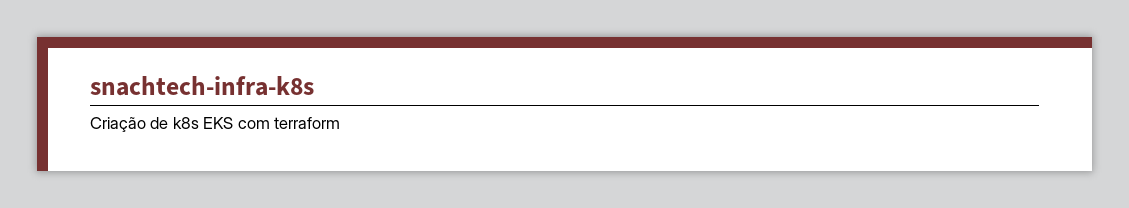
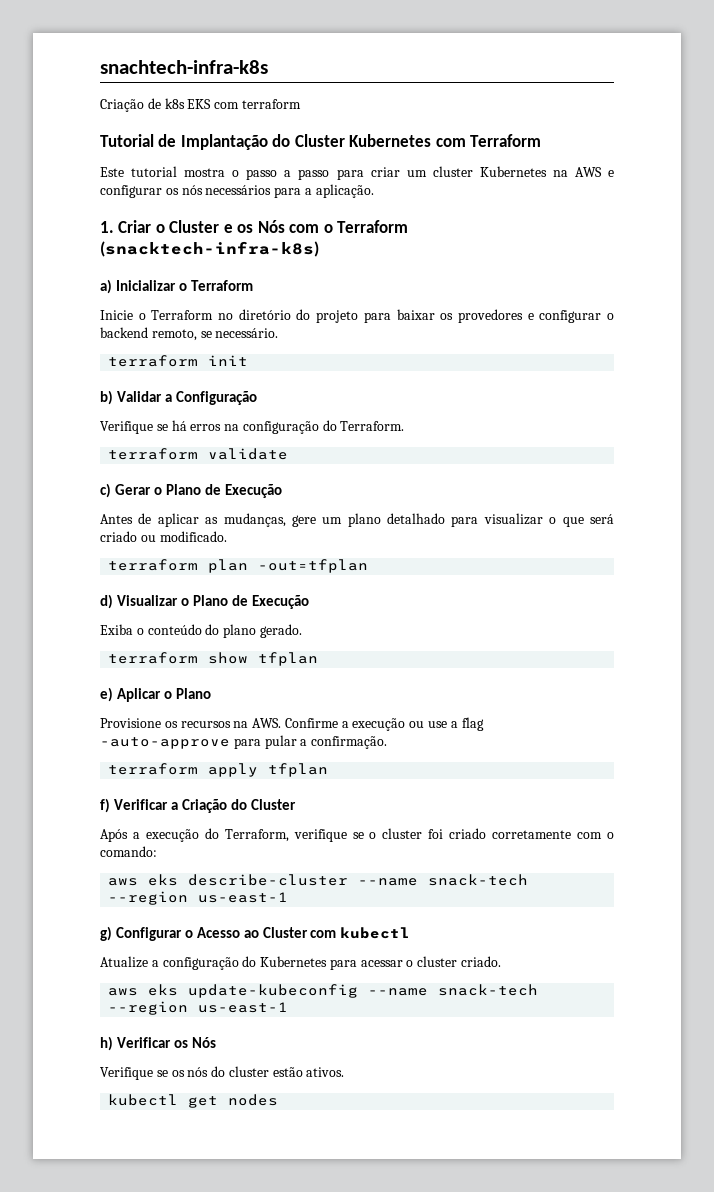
(341, 123) none -> [100,134,542,150] [100,166,614,180] [100,184,374,198] [100,220,409,233] [100,241,319,257] [100,279,253,294] [100,309,614,323] [100,327,279,341] [108,355,249,367] [100,390,257,405] [100,420,405,434] [108,448,289,460] [100,483,282,498] [100,513,614,527] [100,531,227,542] [108,559,369,573] [100,594,309,609] [100,624,302,638] [108,652,319,666] [100,687,211,702] [100,717,484,731] [100,735,388,749] [108,763,329,777] [100,798,296,813] [100,828,614,842] [100,846,157,857] [108,874,529,886] [108,891,289,905] [100,926,411,941] [100,956,502,970] [108,984,539,998] [108,1001,289,1015] [100,1036,216,1051] [100,1066,345,1080] [108,1094,279,1108] // Tutorial de Implantação do Cluster Kubernetes com Terraform // Este tutorial mostra o passo a passo para criar um cluster Kubernetes na AWS e configurar os nós necessários para a aplicação. // 1. Criar o Cluster e os Nós com o Terraform (snacktech-infra-k8s) // a) Inicializar o Terraform // Inicie o Terraform no diretório do projeto para baixar os provedores e configurar o backend remoto, se necessário. // terraform init // b) Validar a Configuração // Verifique se há erros na configuração do Terraform. // terraform validate // c) Gerar o Plano de Execução // Antes de aplicar as mudanças, gere um plano detalhado para visualizar o que será criado ou modificado. // terraform plan -out=tfplan // d) Visualizar o Plano de Execução // Exiba o conteúdo do plano gerado. // terraform show tfplan // e) Aplicar o Plano // Provisione os recursos na AWS. Confirme a execução ou use a flag -auto-approve para pular a confirmação. // terraform apply tfplan // f) Verificar a Criação do Cluster // Após a execução do Terraform, verifique se o cluster foi criado corretamente com o comando: // aws eks describe-cluster --name snack-tech --region us-east-1 // g) Configurar o Acesso ao Cluster com kubectl // Atualize a configuração do Kubernetes para acessar o cluster criado. // aws eks update-kubeconfig --name snack-tech --region us-east-1 // h) Verificar os Nós // Verifique se os nós do cluster estão ativos. // kubectl get nodes

